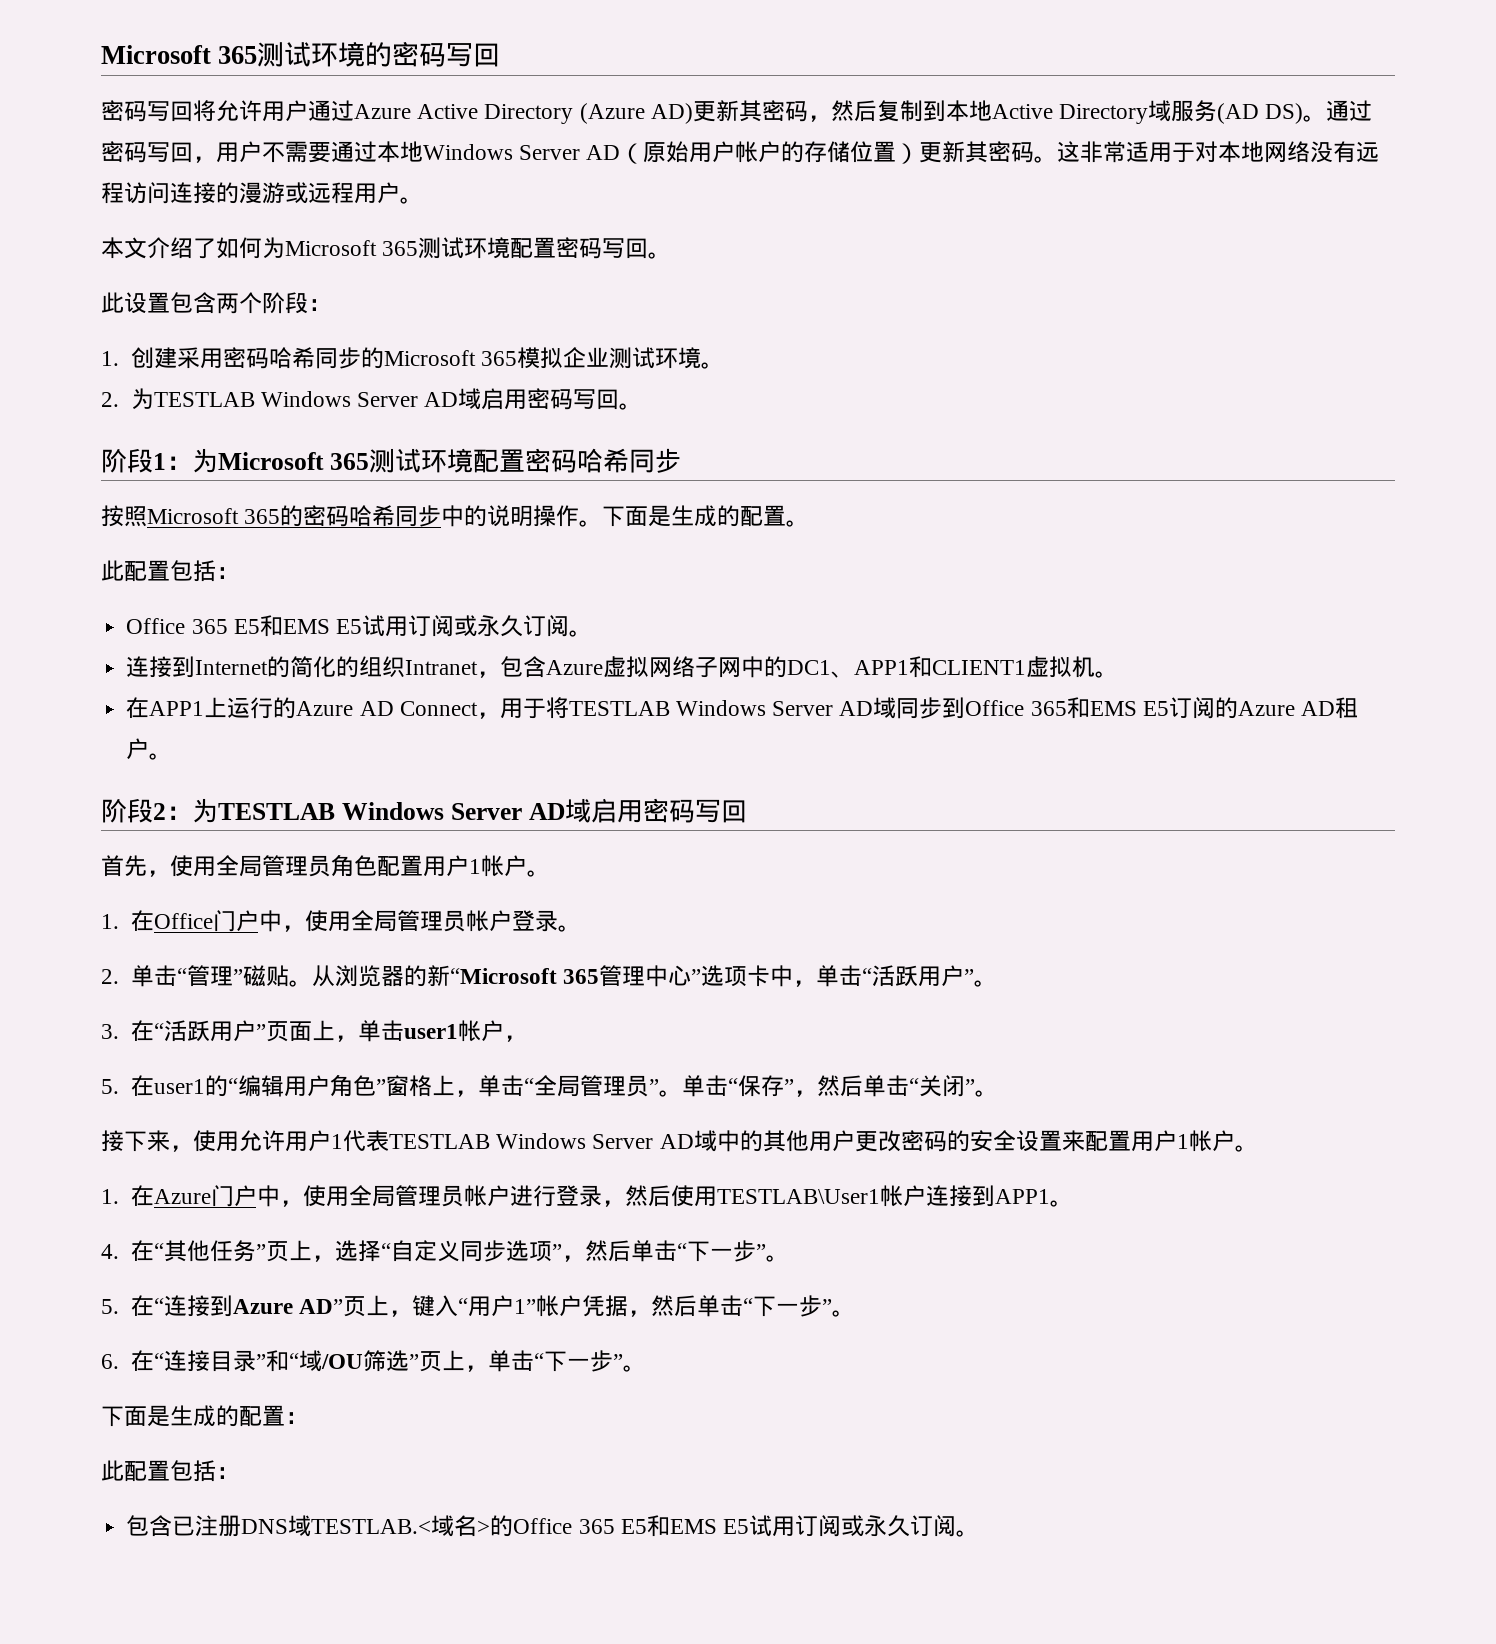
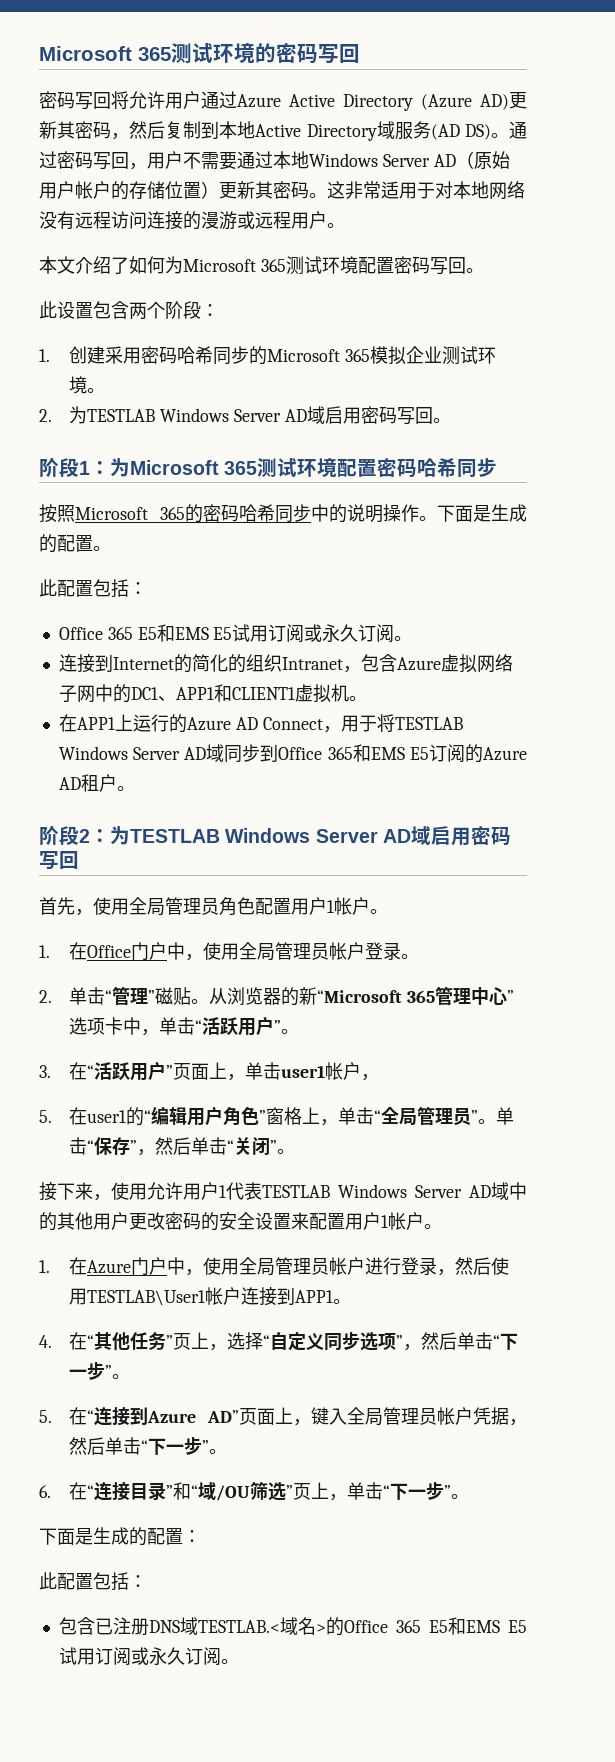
(366, 1306) none -> [257,1408,275,1425] 面
[457,1295,536,1317] “用户1” -> [347,1407,437,1426] 全局管理员

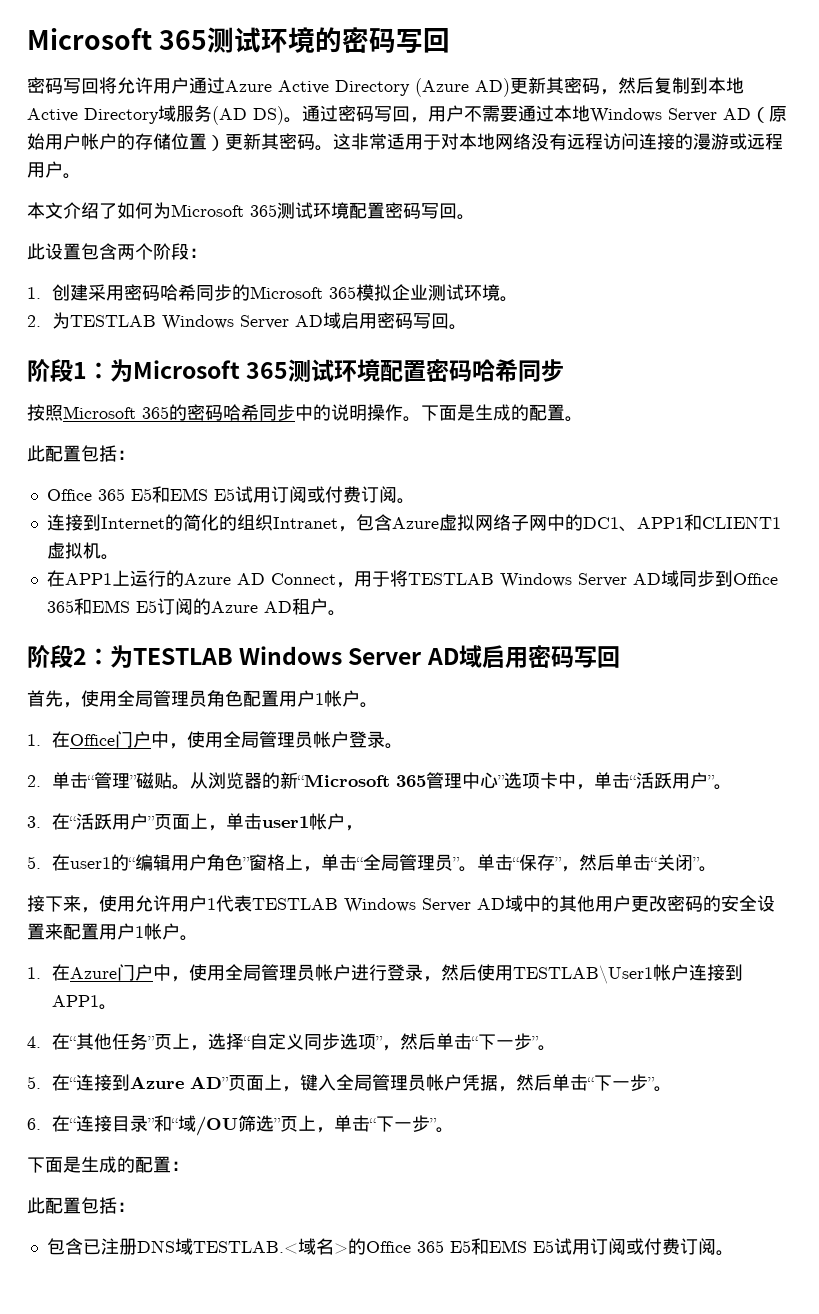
[322,624,359,642] 永久 -> [324,486,361,503] 付费
[148,1647,185,1665] 永久 -> [643,1238,680,1255] 付费

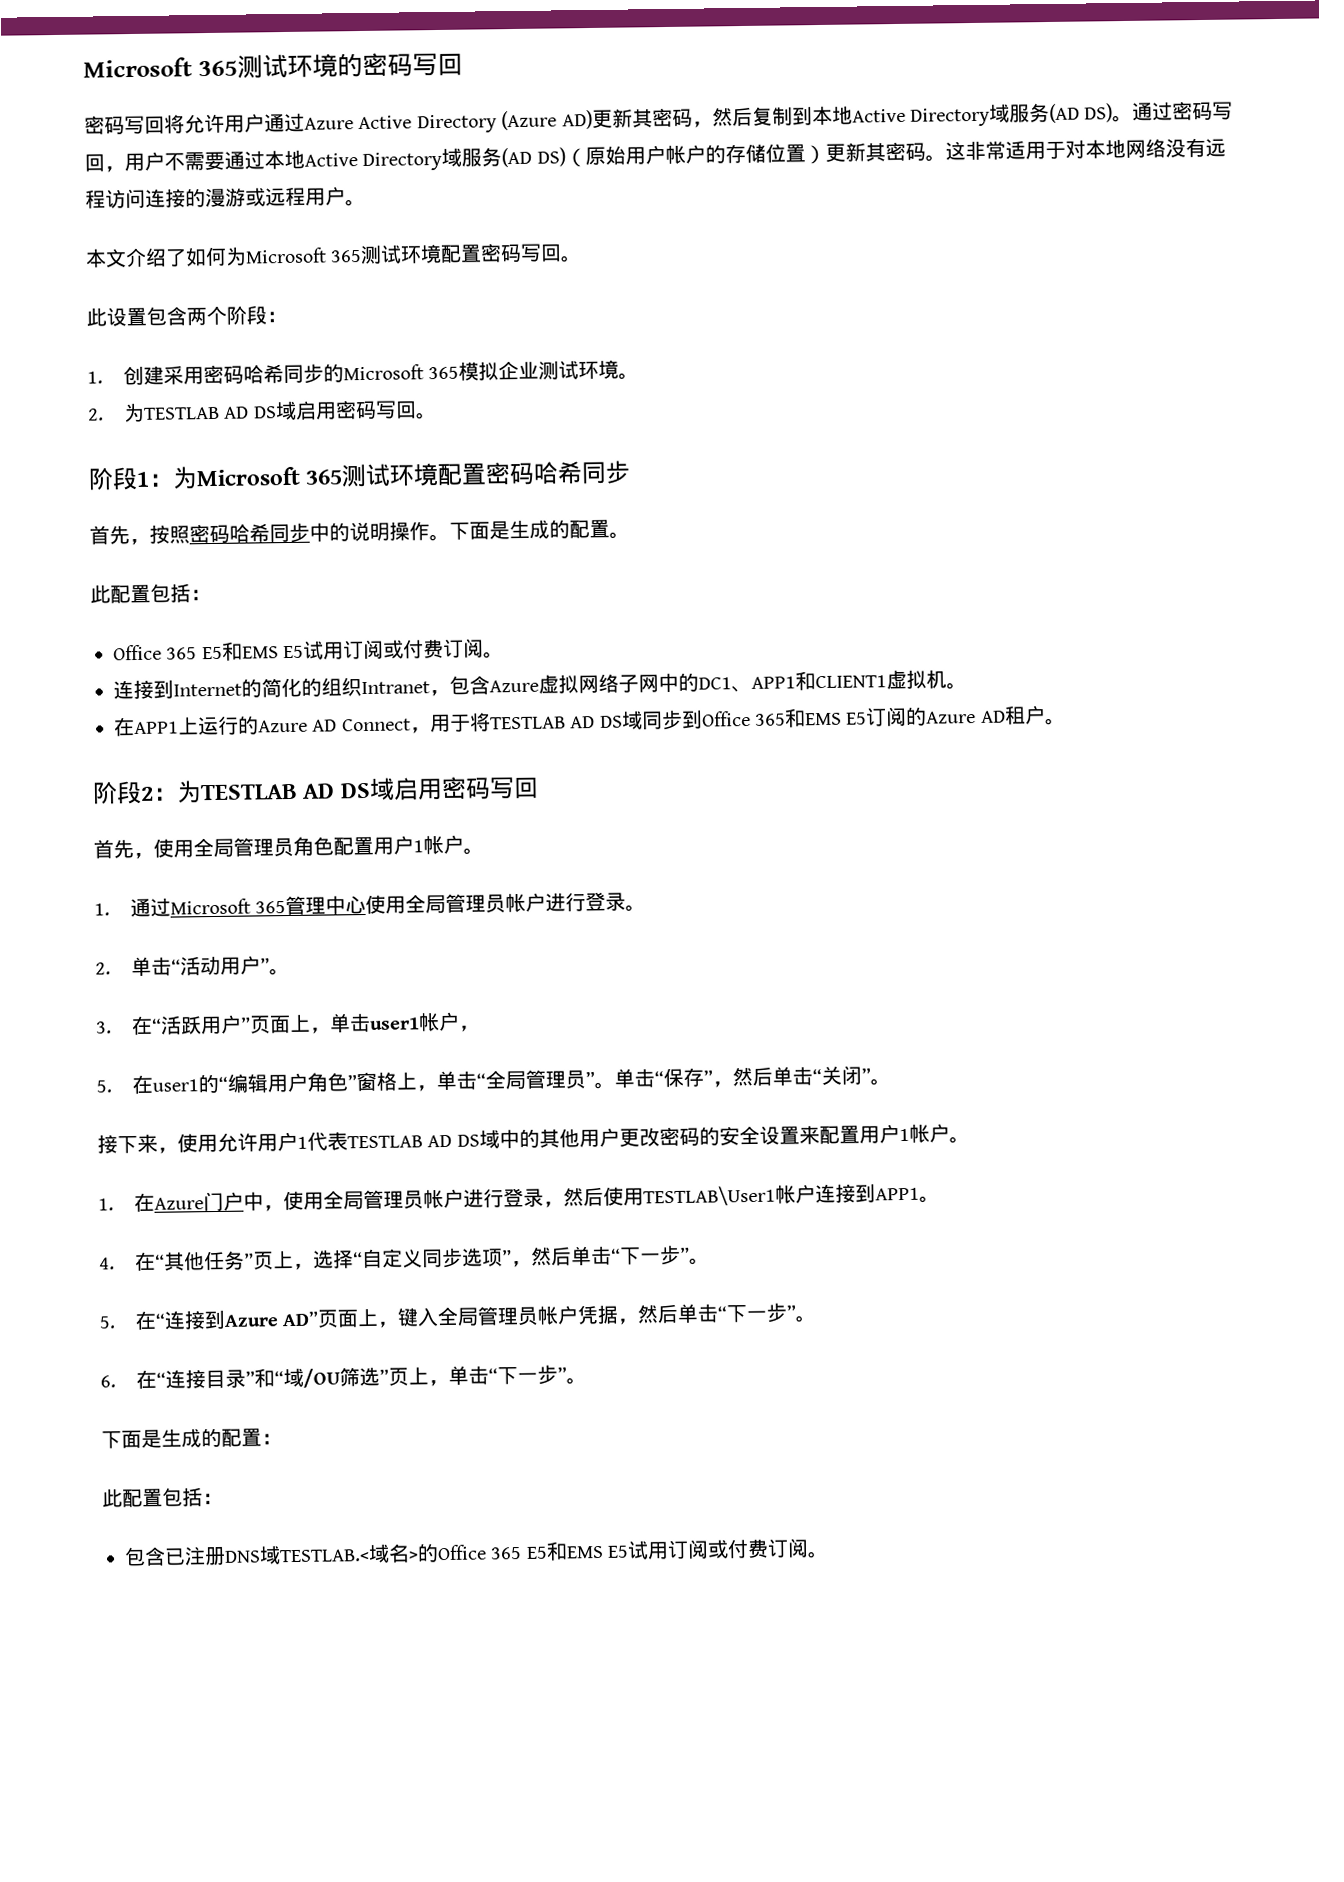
[590,108,751,123] Windows Server AD -> [304,147,566,171] Active Directory域服务(AD DS)
[162,315,324,330] Windows Server AD -> [223,406,277,419] AD DS
[27,404,187,421] 按照Microsoft 365的 -> [89,524,190,546] 首先，按照
[499,573,661,588] Windows Server AD -> [570,715,623,729] AD DS
[239,646,459,665] Windows Server AD -> [302,782,371,799] AD DS
[52,731,350,749] 在Office门户中，使用全局管理员帐户 -> [129,892,587,918] 通过Microsoft 365管理中心使用全局管理员帐户进行
[94,772,673,790] 管理”磁贴。从浏览器的新“Microsoft 365管理中心”选项卡中，单击“活跃 -> [179,955,221,976] 活动
[344,898,505,913] Windows Server AD -> [427,1134,480,1148] AD DS

